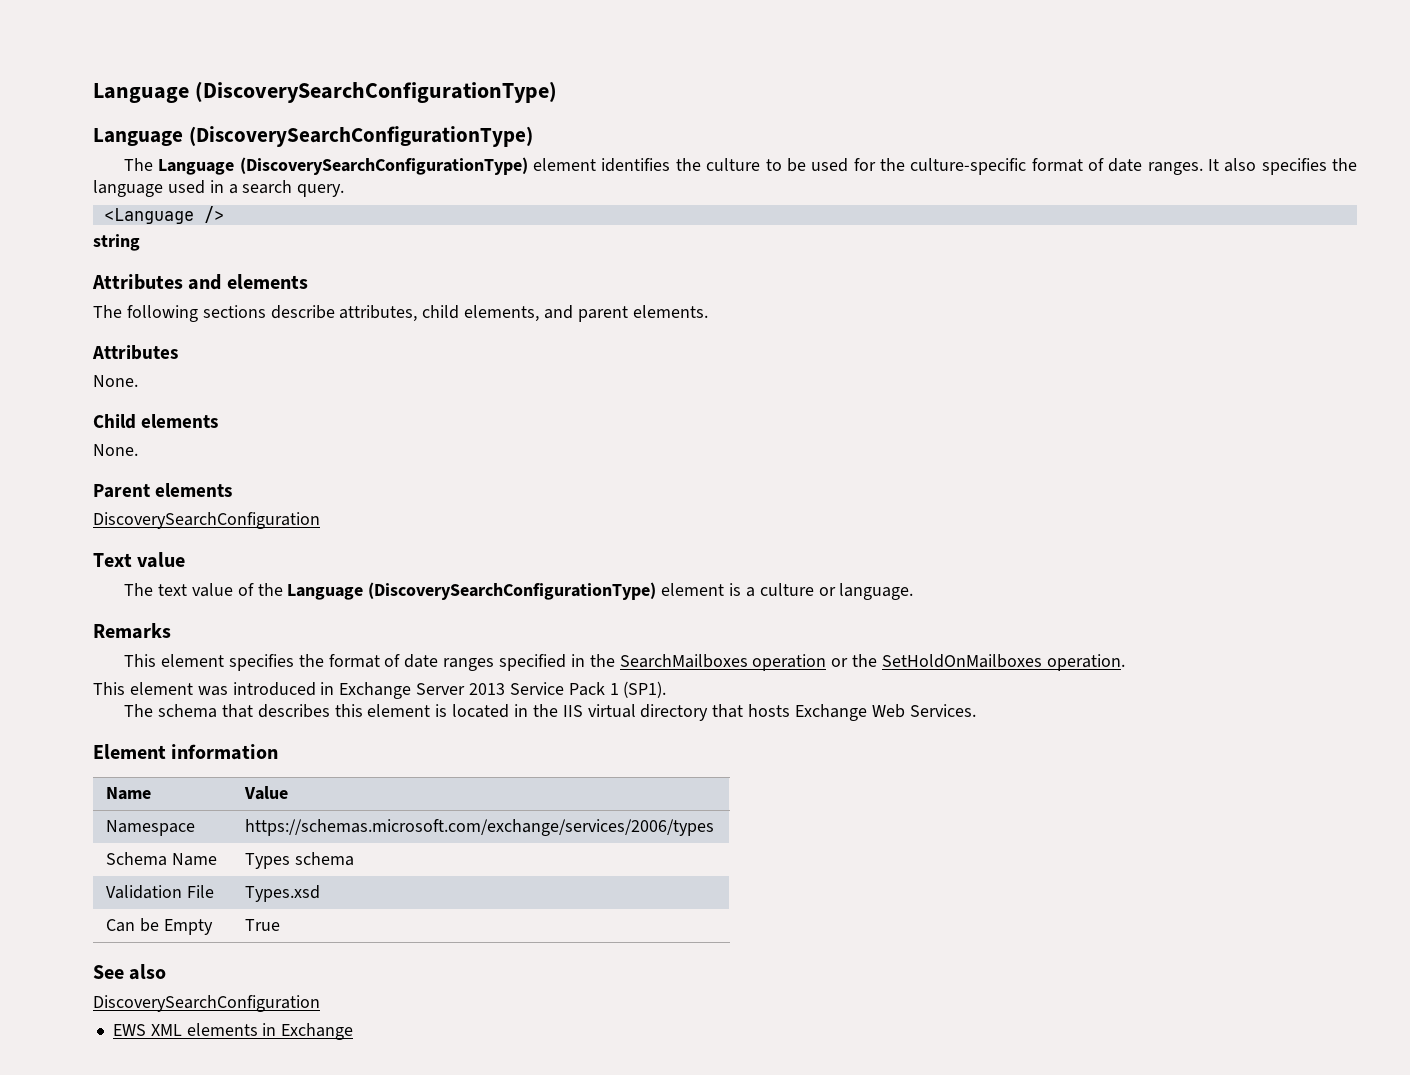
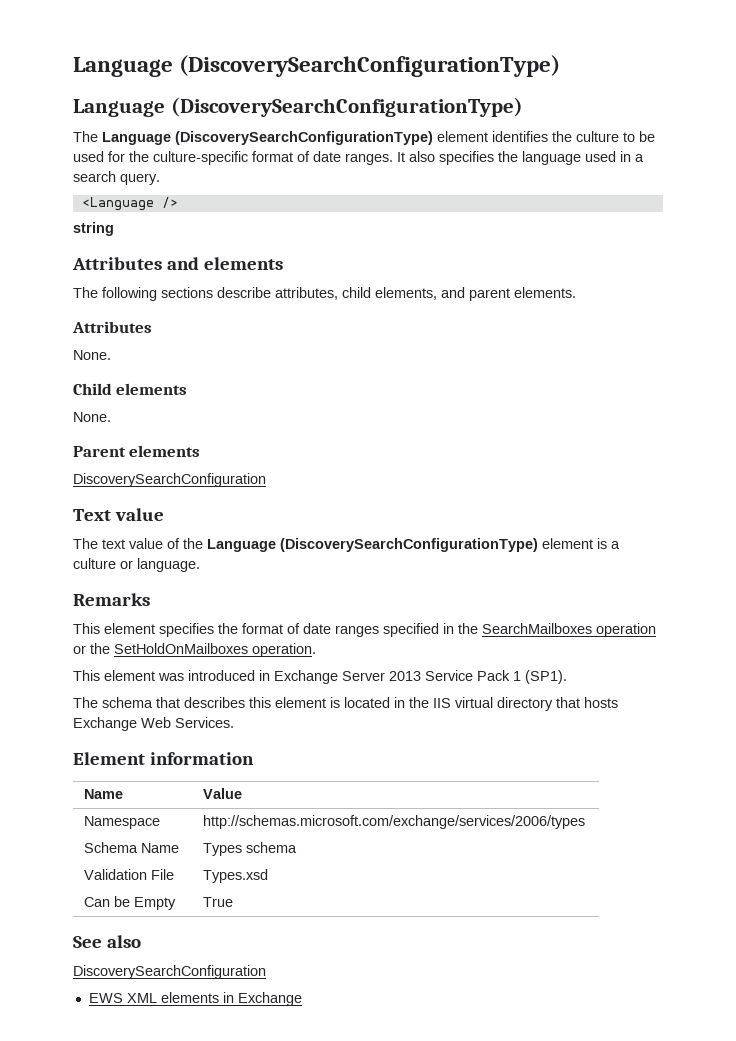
[245,819,715,836] https://schemas.microsoft.com/exchange/services/2006/types -> [203,815,586,829] http://schemas.microsoft.com/exchange/services/2006/types

